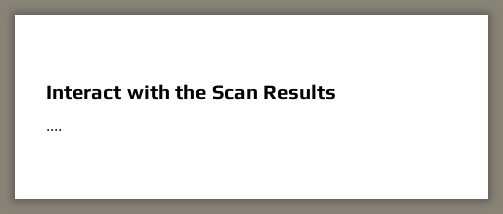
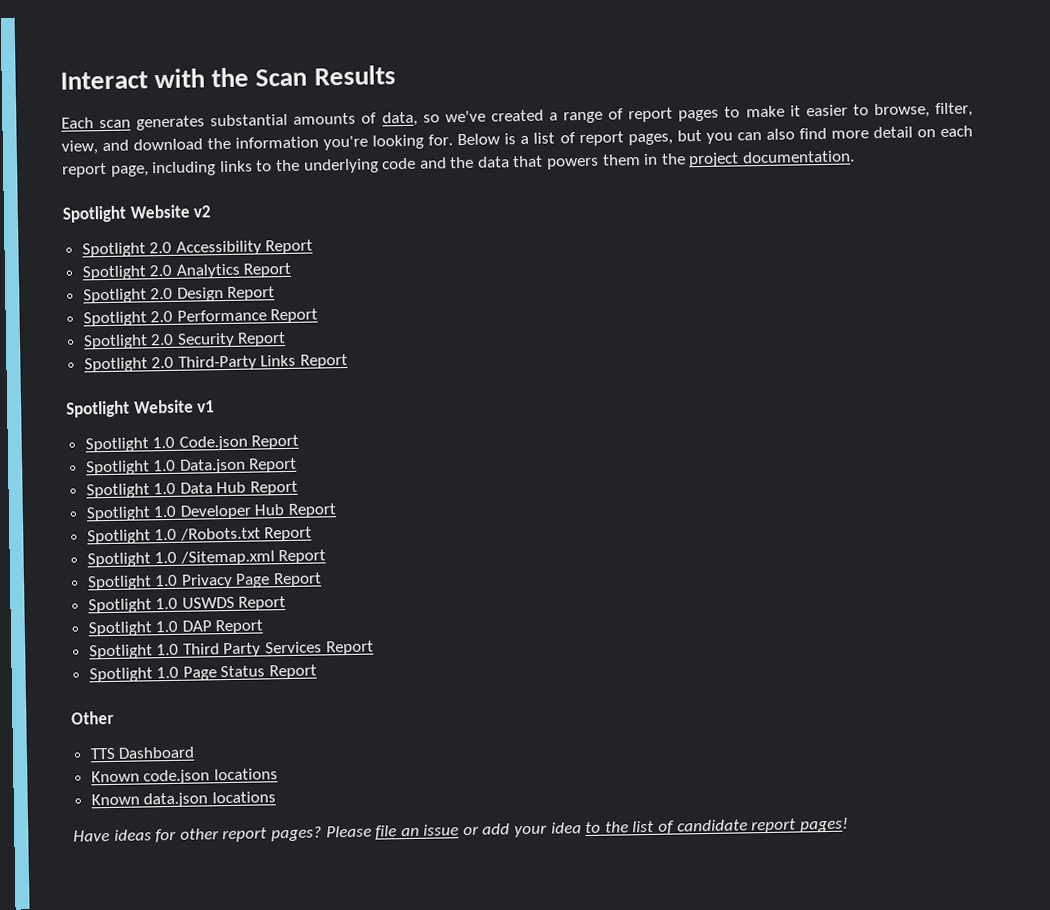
[46,129,62,131] .... -> [61,102,973,131] [61,125,973,155] [62,150,856,178] [62,204,212,223] [81,239,314,258] [81,262,292,281] [82,286,276,304] [82,308,319,327] [82,331,287,350] [83,353,349,373] [66,399,216,418] [84,434,300,453] [85,457,298,476] [85,480,299,499] [85,503,338,522] [86,526,313,545] [86,549,327,568] [86,572,323,591] [87,596,287,614] [87,619,264,637] [88,640,374,660] [88,664,318,683] [71,710,114,725] [89,746,196,760] [90,768,278,785] [90,791,276,808] [73,817,849,843] Each scan generates substantial amounts of data, so we've created a range of report pages to make it easier to browse, filter, view, and download the information you're looking for. Below is a list of report pages, but you can also find more detail on each report page, including links to the underlying code and the data that powers them in the project documentation. // Spotlight Website v2 // Spotlight 2.0 Accessibility Report // Spotlight 2.0 Analytics Report // Spotlight 2.0 Design Report // Spotlight 2.0 Performance Report // Spotlight 2.0 Security Report // Spotlight 2.0 Third-Party Links Report // Spotlight Website v1 // Spotlight 1.0 Code.json Report // Spotlight 1.0 Data.json Report // Spotlight 1.0 Data Hub Report // Spotlight 1.0 Developer Hub Report // Spotlight 1.0 /Robots.txt Report // Spotlight 1.0 /Sitemap.xml Report // Spotlight 1.0 Privacy Page Report // Spotlight 1.0 USWDS Report // Spotlight 1.0 DAP Report // Spotlight 1.0 Third Party Services Report // Spotlight 1.0 Page Status Report // Other // TTS Dashboard // Known code.json locations // Known data.json locations // Have ideas for other report pages? Please file an issue or add your idea to the list of candidate report pages!

